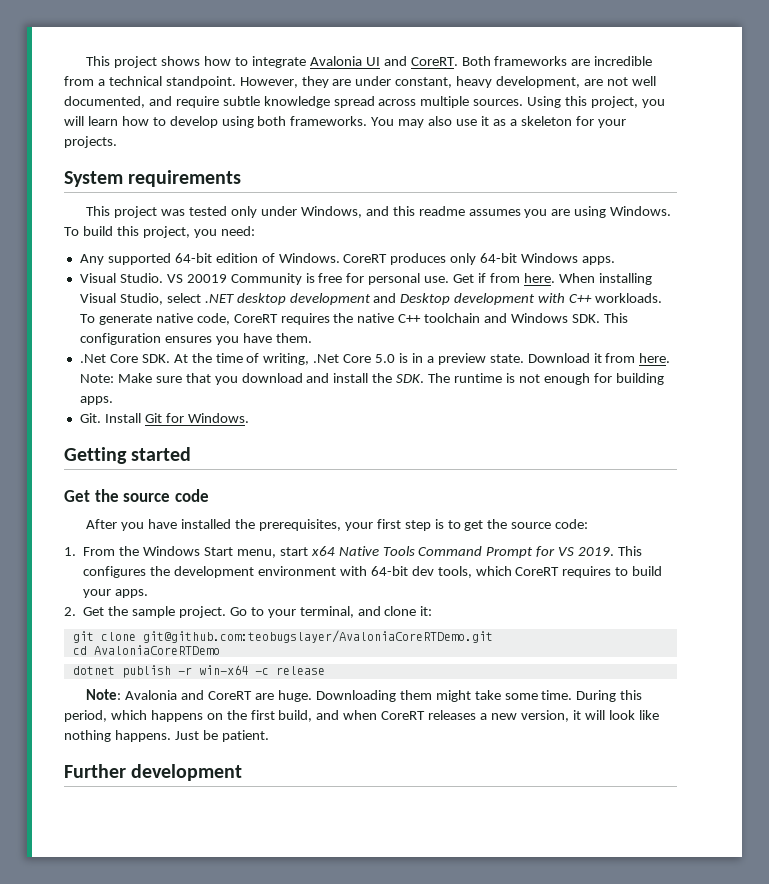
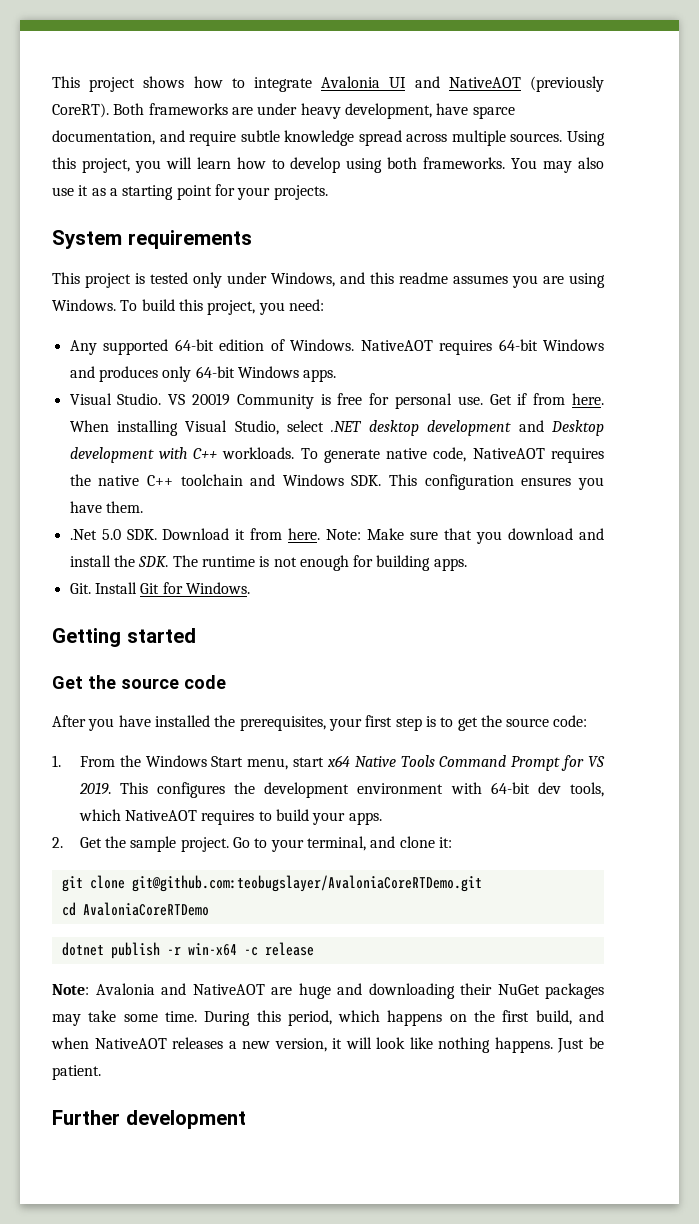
[410,56,653,66] [64,76,656,88] [64,96,145,108] CoreRT. Both frameworks are incredible from a technical standpoint. However, they are under constant, heavy development, are not well documented, -> [448,76,604,92] [52,103,515,119] [52,130,155,145] NativeAOT (previously CoreRT). Both frameworks are under heavy development, have sparce documentation,
[520,116,572,126] skeleton -> [122,185,212,200] starting point
[161,209,186,216] was -> [135,273,145,284] is
[343,254,388,263] CoreRT -> [360,339,604,355] [69,366,95,378] NativeAOT requires 64-bit Windows and
[233,314,278,323] CoreRT -> [472,448,545,459] NativeAOT
[109,353,524,365] Core SDK. At the time of writing, .Net Core 5.0 is in a preview state. -> [101,529,157,540] 5.0 SDK.
[515,567,560,576] CoreRT -> [125,810,198,821] NativeAOT
[208,690,471,702] CoreRT are huge. Downloading them might -> [192,983,604,999] [52,1014,81,1026] NativeAOT are huge and downloading their NuGet packages may
[381,711,426,720] CoreRT -> [94,1038,167,1049] NativeAOT

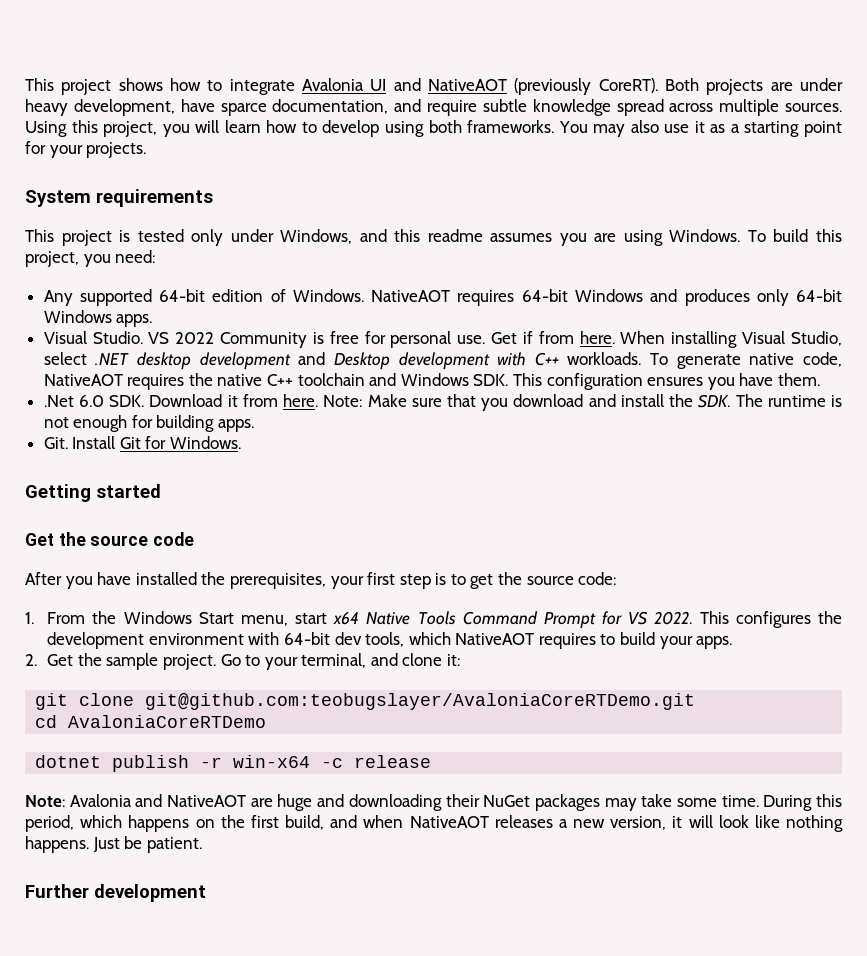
[148,103,228,115] frameworks -> [706,79,764,95] projects
[192,393,230,406] 20019 -> [175,332,215,344] 2022
[101,529,121,540] 5.0 -> [78,395,104,407] 6.0
[78,782,111,795] 2019. -> [654,611,693,625] 2022.

